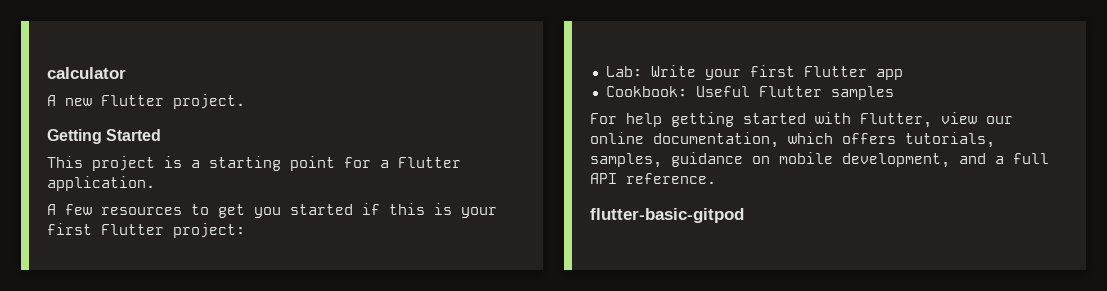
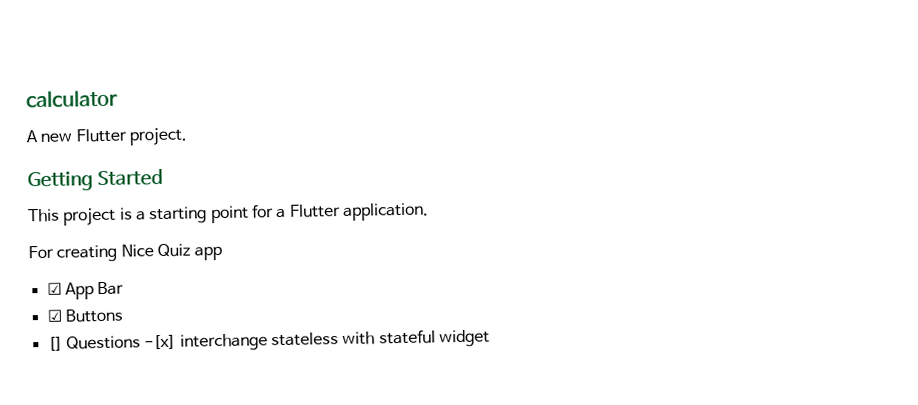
[47,203,497,218] [47,223,245,238] [605,65,903,80] [605,86,894,100] [590,112,1013,128] [590,132,995,148] [590,152,1049,168] [590,173,716,184] [590,208,744,223] A few resources to get you started if this is your first Flutter project: // Lab: Write your first Flutter app // Cookbook: Useful Flutter samples // For help getting started with Flutter, view our online documentation, which offers tutorials, samples, guidance on mobile development, and a full API reference. // flutter-basic-gitpod -> [28,243,223,263] [46,281,125,300] [46,308,123,323] [47,329,490,352] For creating Nice Quiz app // ☑ App Bar // ☑ Buttons // [] Questions -[x] interchange stateless with stateful widget

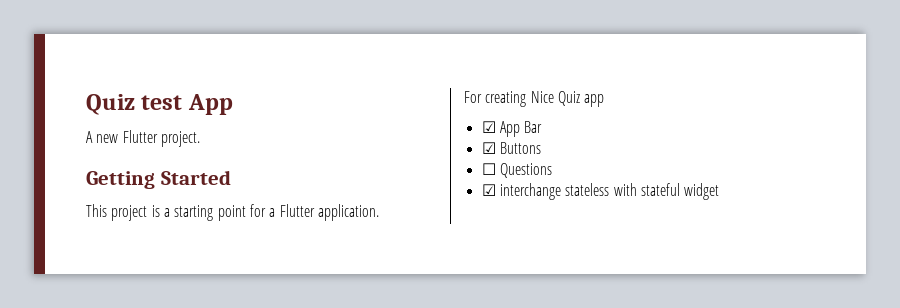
[26,89,118,109] calculator -> [86,94,233,115] Quiz test App
[47,336,63,351] [] -> [481,163,496,175] ☐
[144,334,177,350] -[x] -> [481,184,496,196] // ☑

